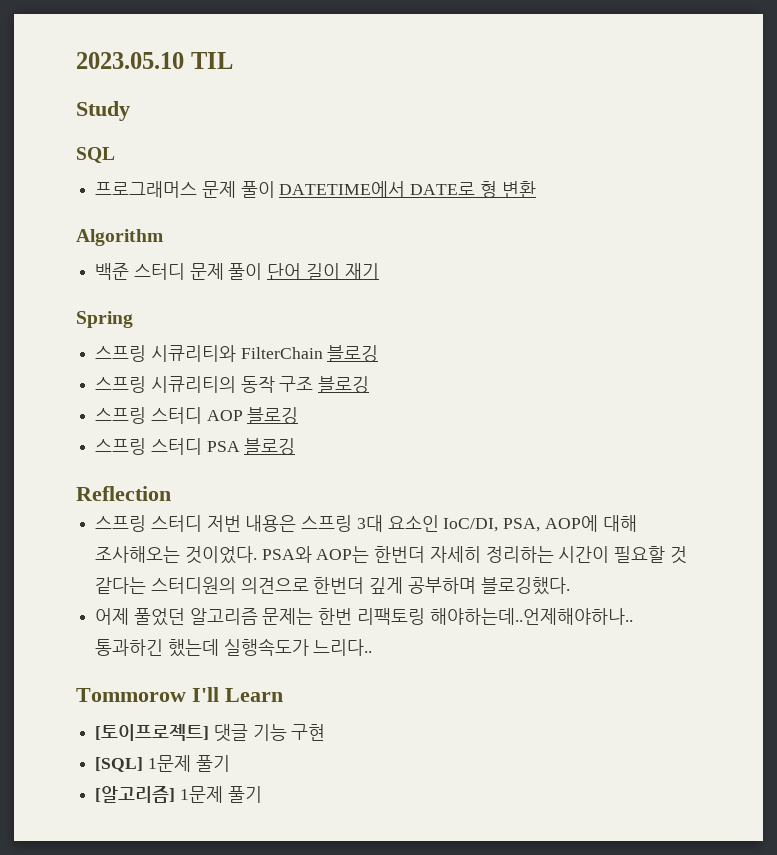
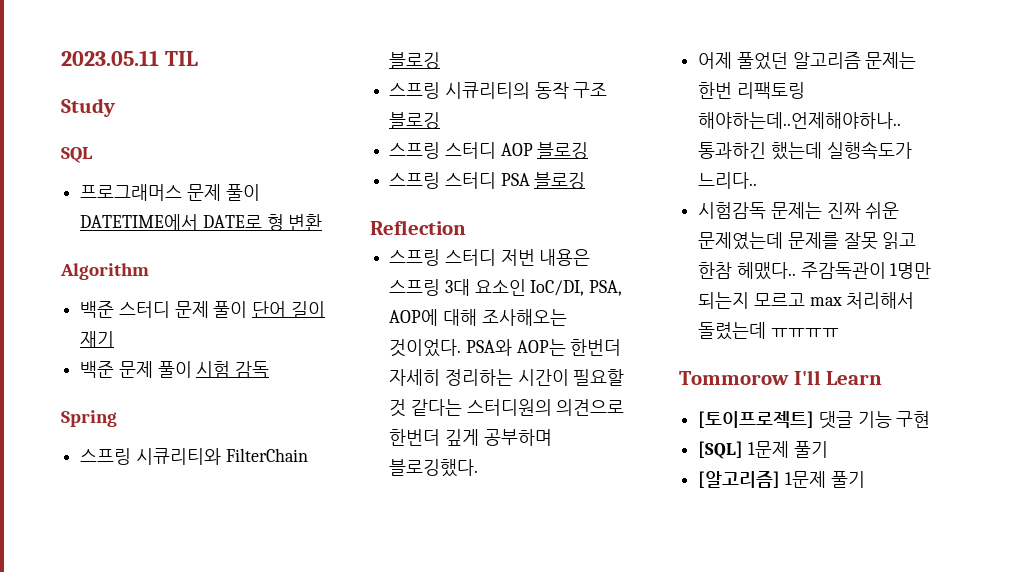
[76,52,184,69] 2023.05.10 -> [61,50,159,66] 2023.05.11
(379, 271) none -> [80,361,270,378] // 백준 문제 풀이 시험 감독
(373, 647) none -> [698,202,900,219] [698,232,917,250] [698,262,932,280] [698,292,915,309] [698,322,839,340] // 시험감독 문제는 진짜 쉬운 문제였는데 문제를 잘못 읽고 한참 헤맸다.. 주감독관이 1명만 되는지 모르고 max 처리해서 돌렸는데 ㅠㅠㅠㅠ

